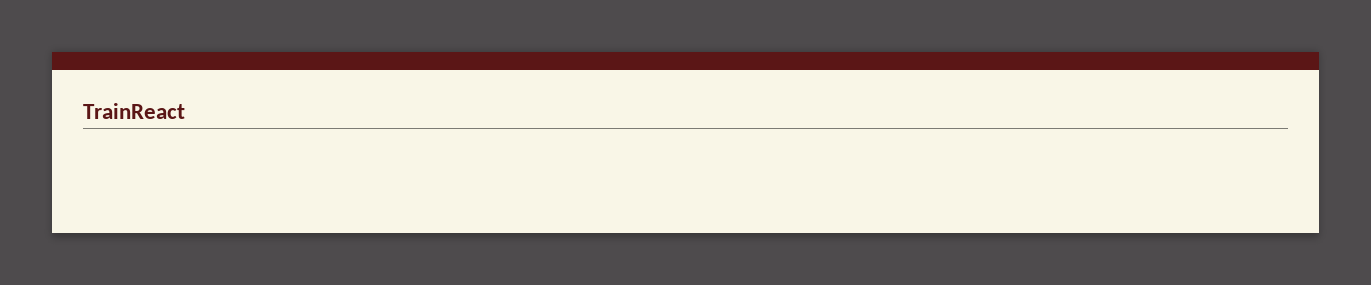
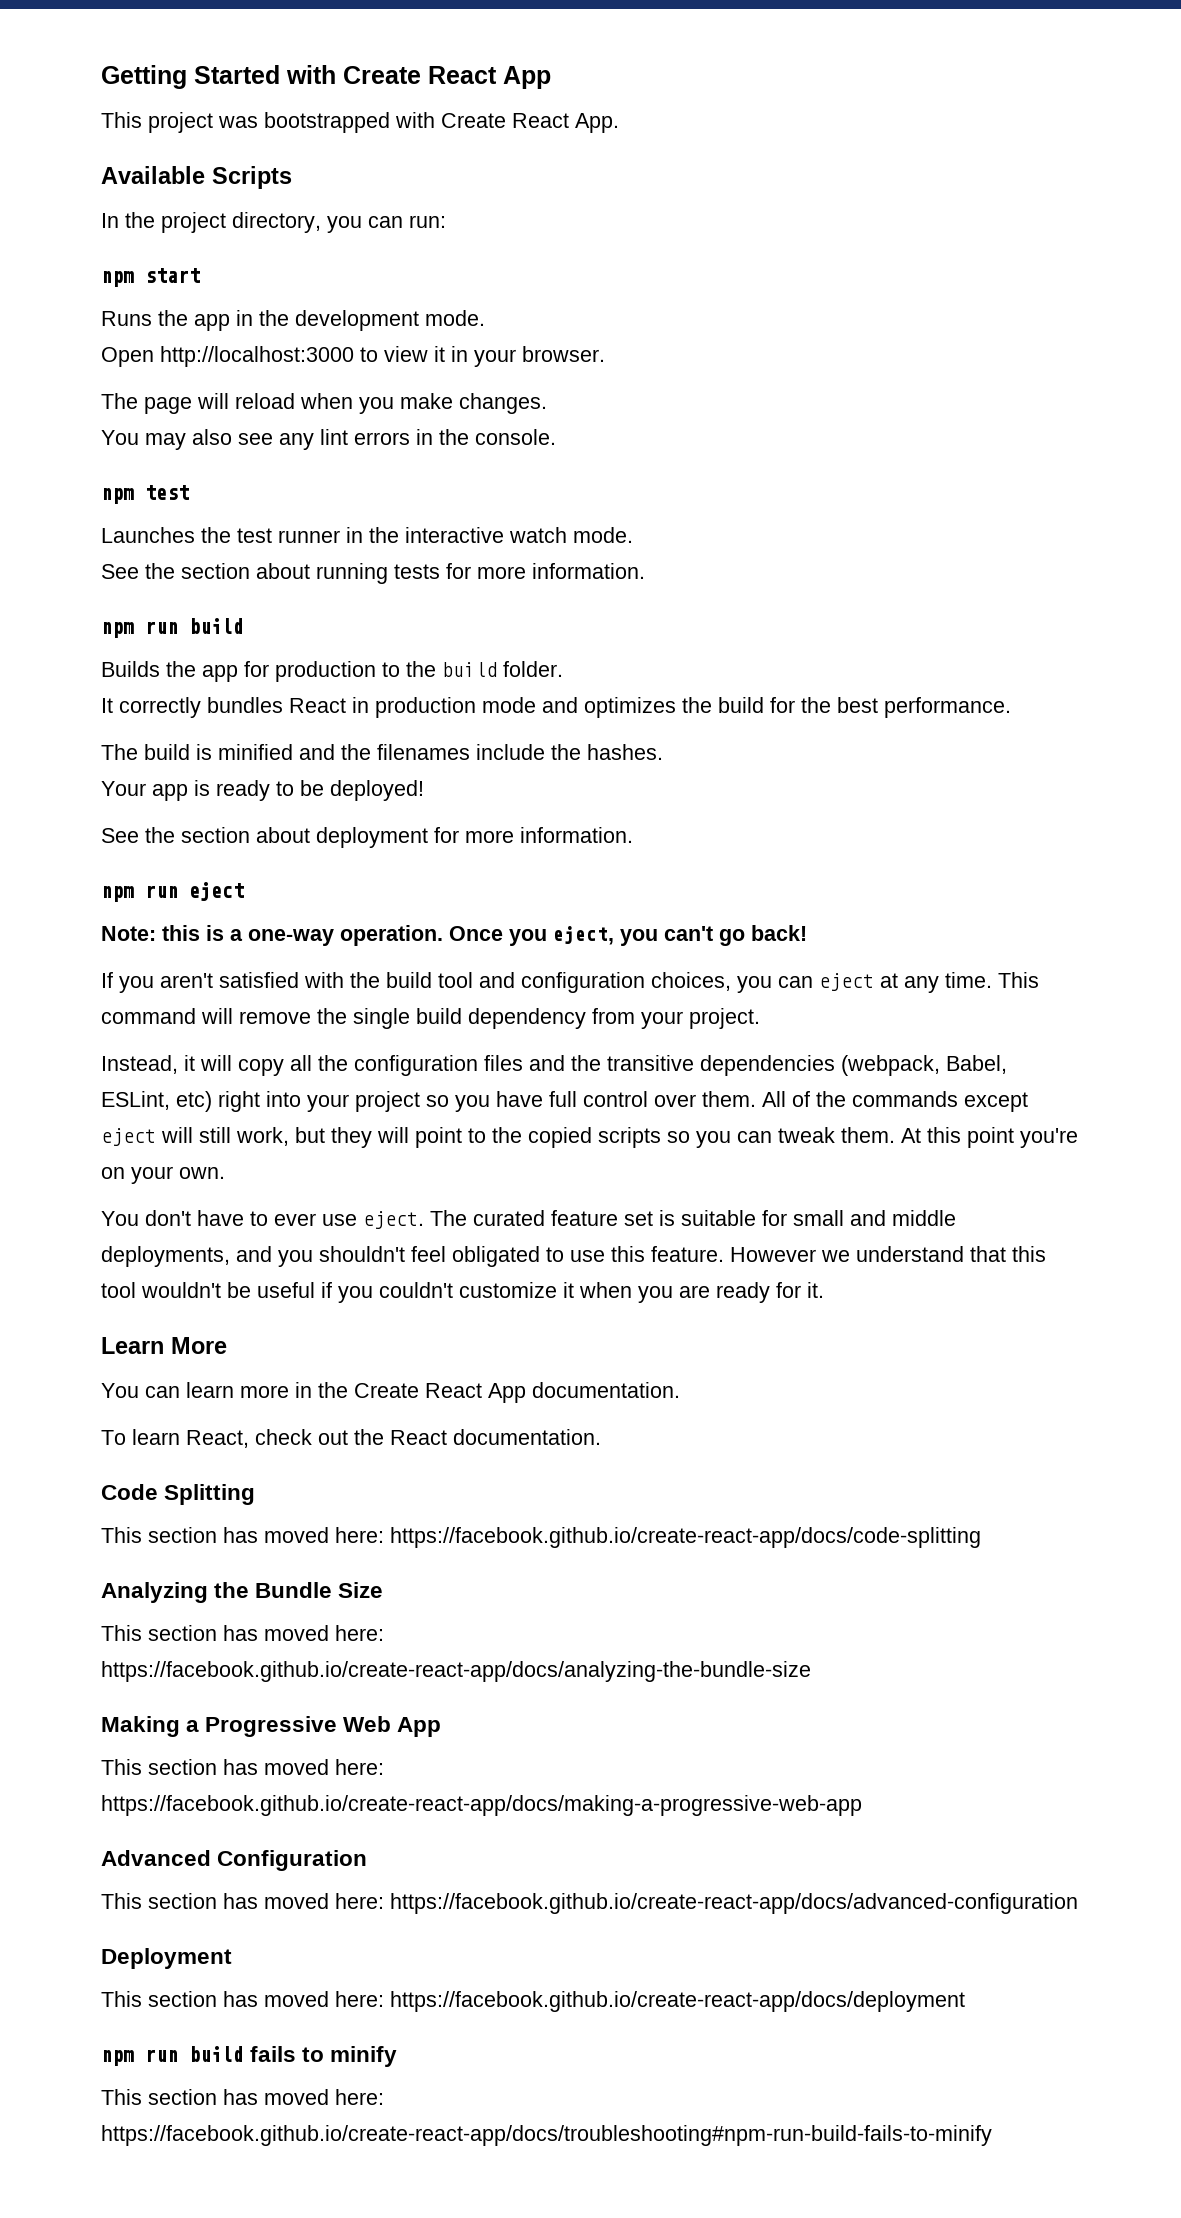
[83,103,185,119] TrainReact -> [101,65,551,89] [101,112,619,133] [101,166,292,189] [101,212,446,233] [101,268,200,287] [101,310,485,331] [101,346,605,367] [101,393,547,414] [101,429,556,450] [101,485,189,504] [101,527,633,543] [101,563,645,584] [101,618,244,638] [101,661,563,682] [101,697,1011,718] [101,744,663,760] [101,780,424,801] [101,827,633,848] [101,882,244,902] [101,925,807,946] [101,972,1039,993] [101,1008,760,1029] [101,1055,1007,1076] [101,1091,1028,1112] [101,1127,1078,1148] [101,1166,225,1184] [101,1210,956,1229] [101,1246,1046,1267] [101,1282,824,1303] [101,1337,227,1354] [101,1382,680,1403] [101,1429,601,1448] [101,1484,256,1505] [101,1527,981,1548] [101,1582,384,1603] [101,1625,384,1641] [101,1661,811,1682] [101,1716,442,1737] [101,1759,384,1775] [101,1795,862,1816] [101,1850,368,1871] [101,1893,1078,1914] [101,1948,232,1969] [101,1991,965,2012] [101,2046,398,2067] [101,2089,384,2105] [101,2125,992,2146] Getting Started with Create React App // This project was bootstrapped with Create React App. // Available Scripts // In the project directory, you can run: // npm start // Runs the app in the development mode. // Open http://localhost:3000 to view it in your browser. // The page will reload when you make changes. // You may also see any lint errors in the console. // npm test // Launches the test runner in the interactive watch mode. // See the section about running tests for more information. // npm run build // Builds the app for production to the build folder. // It correctly bundles React in production mode and optimizes the build for the best performance. // The build is minified and the filenames include the hashes. // Your app is ready to be deployed! // See the section about deployment for more information. // npm run eject // Note: this is a one-way operation. Once you eject, you can't go back! // If you aren't satisfied with the build tool and configuration choices, you can eject at any time. This command will remove the single build dependency from your project. // Instead, it will copy all the configuration files and the transitive dependencies (webpack, Babel, ESLint, etc) right into your project so you have full control over them. All of the commands except eject will still work, but they will point to the copied scripts so you can tweak them. At this point you're on your own. // You don't have to ever use eject. The curated feature set is suitable for small and middle deployments, and you shouldn't feel obligated to use this feature. However we understand that this tool wouldn't be useful if you couldn't customize it when you are ready for it. // Learn More // You can learn more in the Create React App documentation. // To learn React, check out the React documentation. // Code Splitting // This section has moved here: https://facebook.github.io/create-react-app/docs/code-splitting // Analyzing the Bundle Size // This section has moved here: https://facebook.github.io/create-react-app/docs/analyzing-the-bundle-size // Making a Progressive Web App // This section has moved here: https://facebook.github.io/create-react-app/docs/making-a-progressive-web-app // Advanced Configuration // This section has moved here: https://facebook.github.io/create-react-app/docs/advanced-configuration // Deployment // This section has moved here: https://facebook.github.io/create-react-app/docs/deployment // npm run build fails to minify // This section has moved here: https://facebook.github.io/create-react-app/docs/troubleshooting#npm-run-build-fails-to-minify

